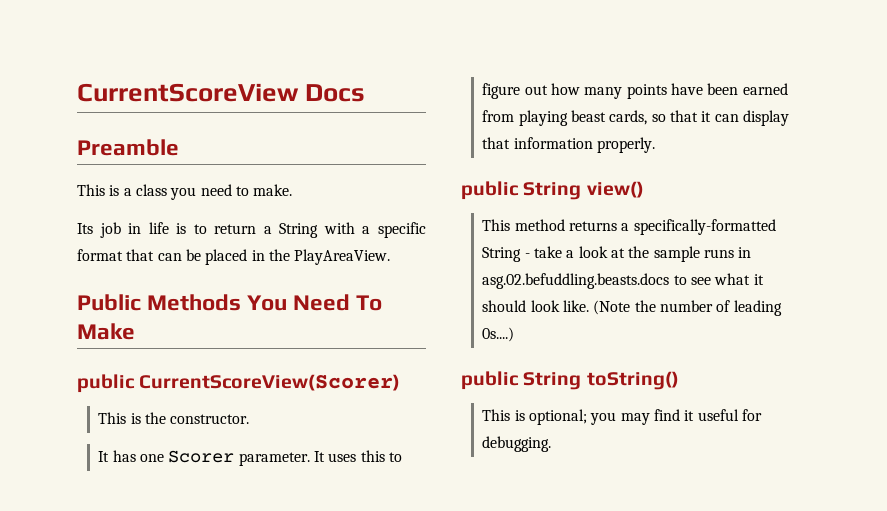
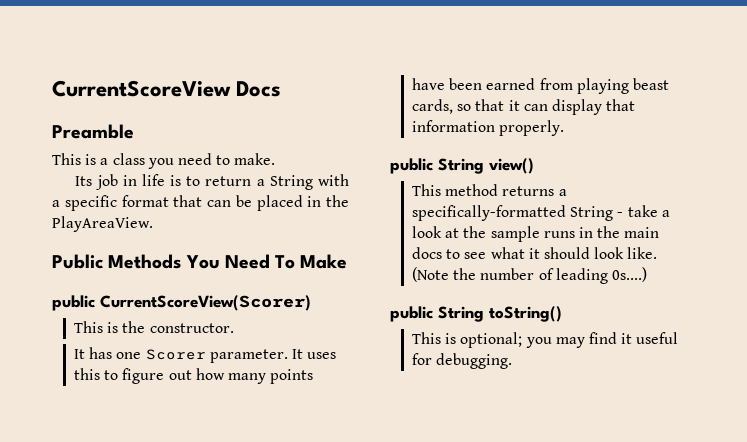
[482,273,670,289] asg.02.befuddling.beasts.docs -> [597,226,660,238] [412,247,443,259] the main docs

